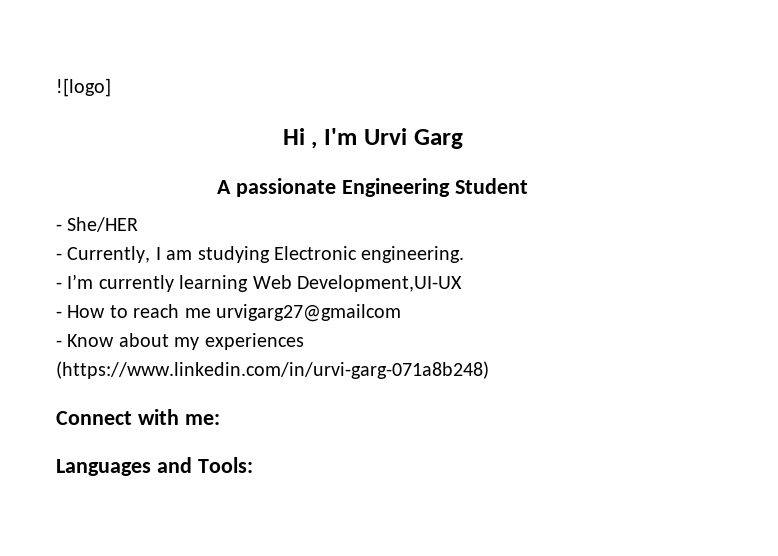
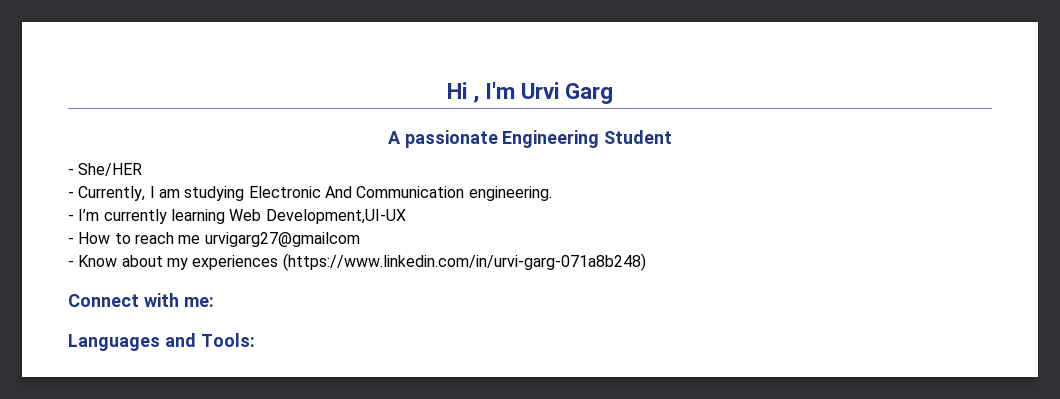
[56,78,111,97] ![logo] // -> (446, 90) none
(357, 253) none -> [324,186,465,198] And Communication

